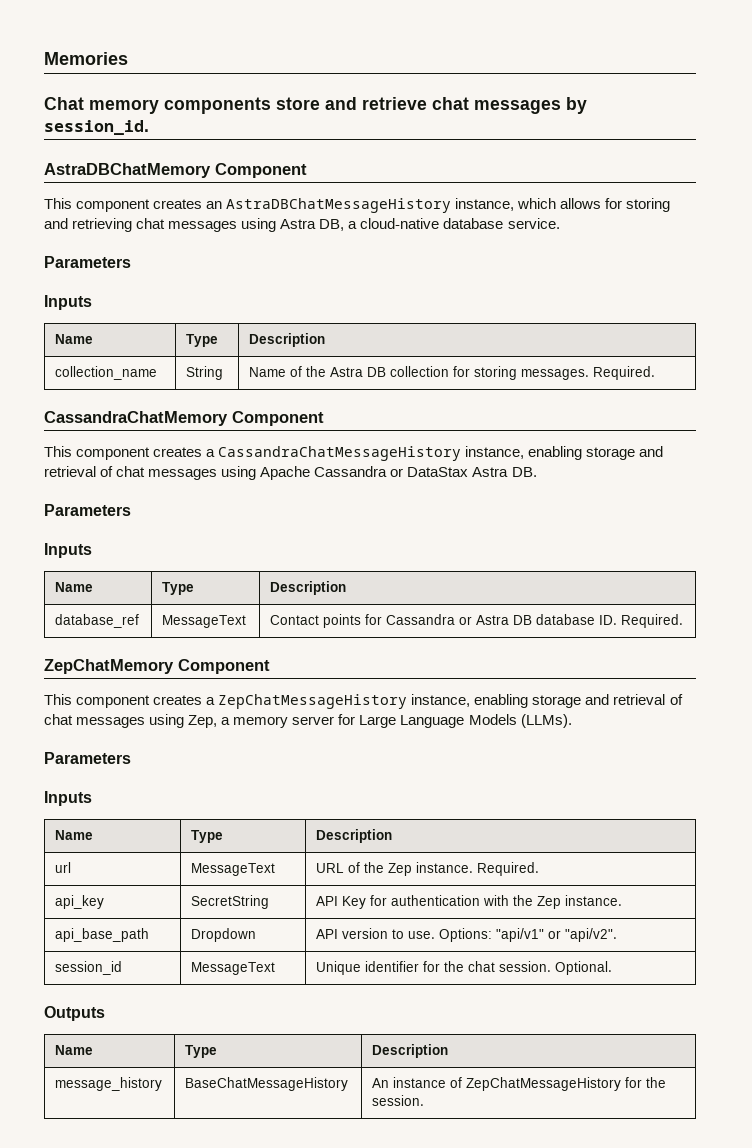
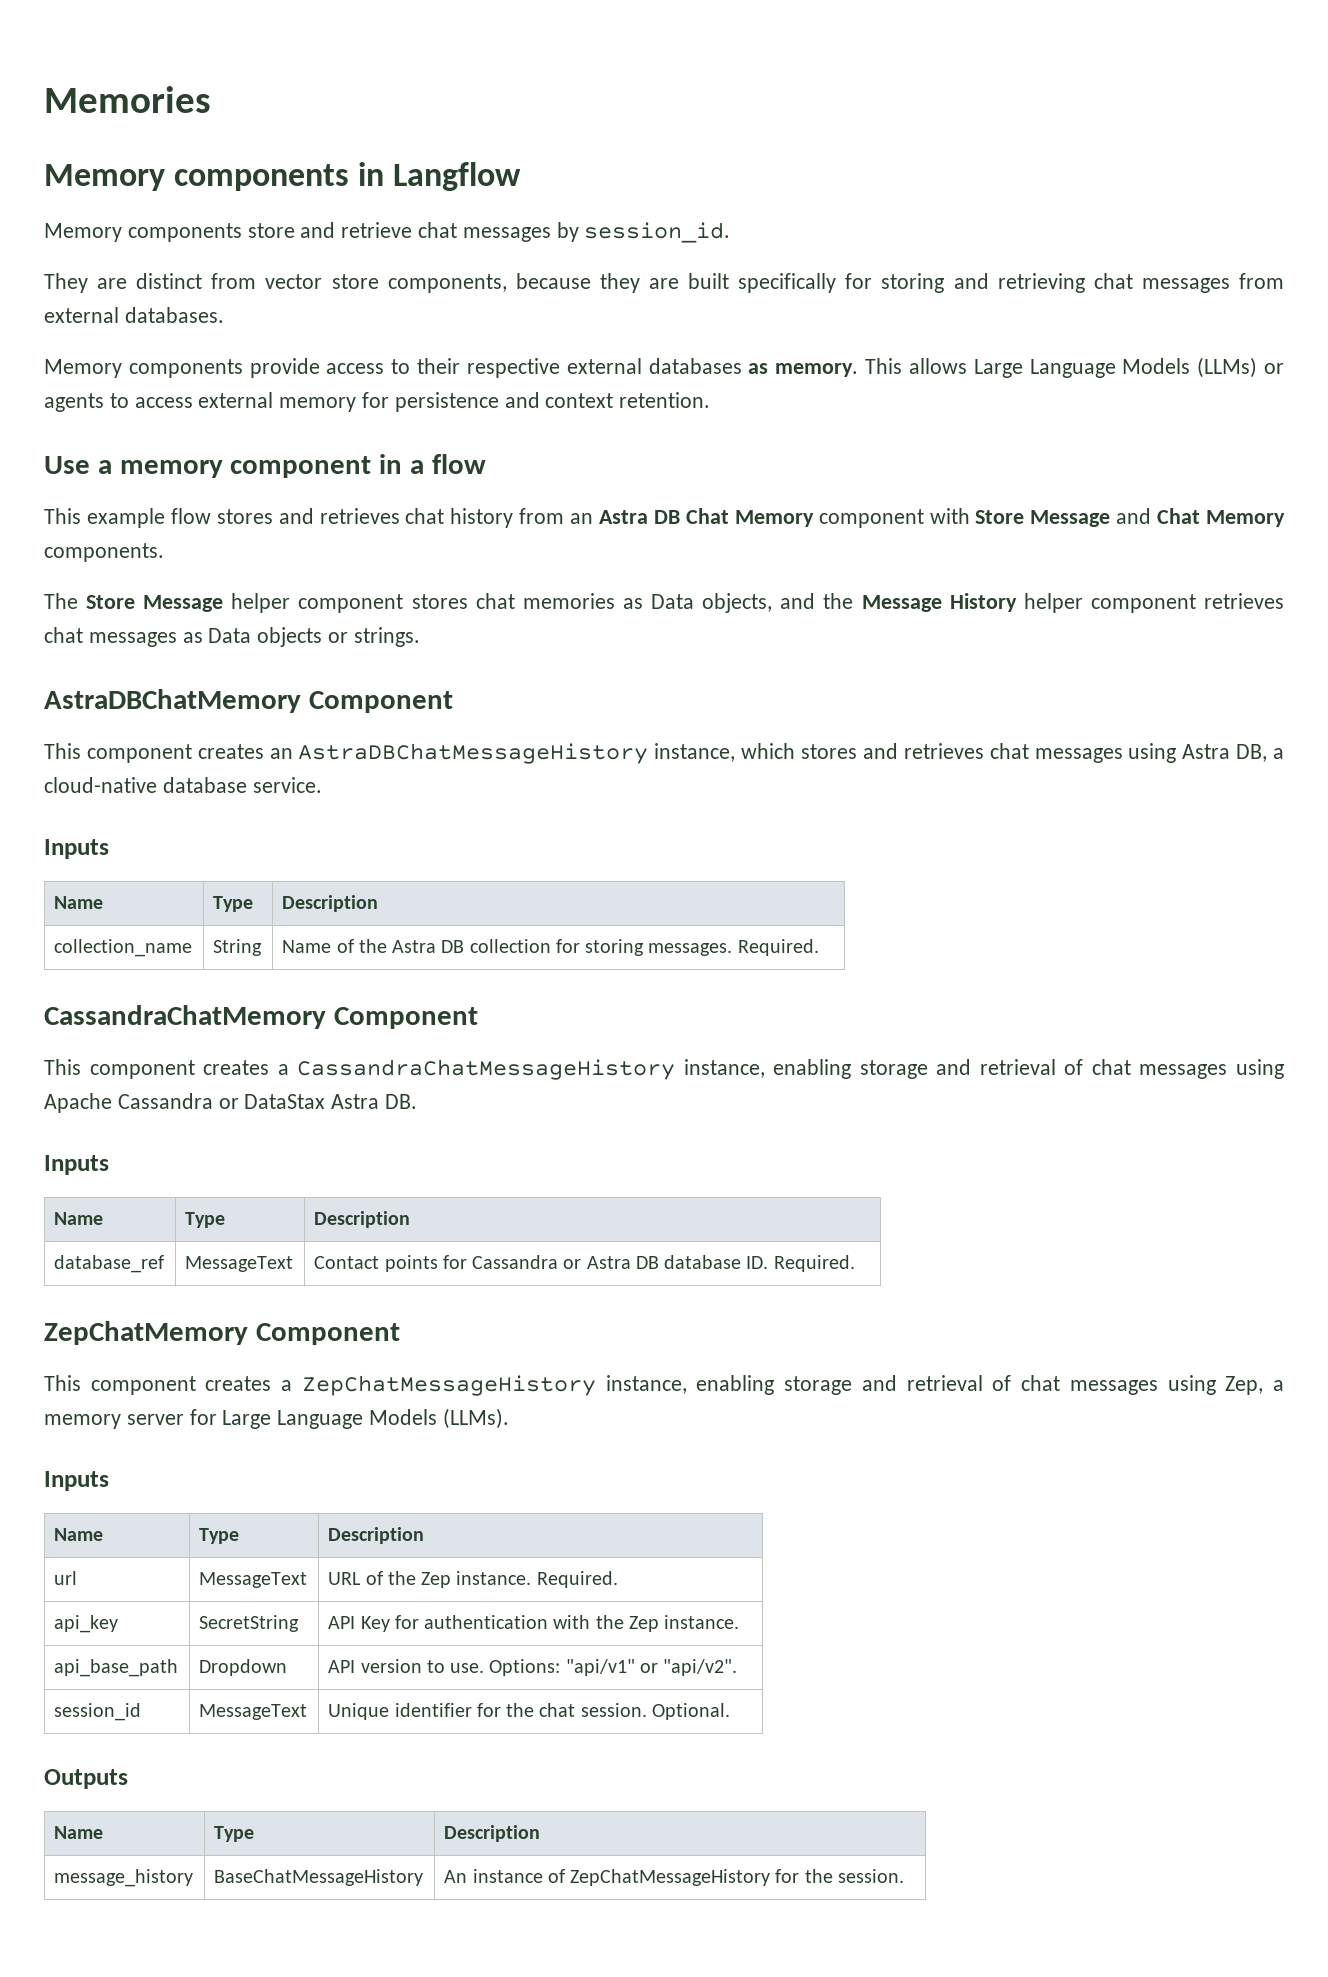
[44,97,159,114] Chat memory -> [44,162,522,191] [44,223,122,242] Memory components in Langflow // Memory
(149, 127) none -> [44,273,1284,293] [44,307,224,323] [44,357,1285,378] [44,392,711,412] [44,454,486,478] [44,508,1285,528] [44,543,164,562] [44,593,1284,613] [44,627,420,647] // They are distinct from vector store components, because they are built specifically for storing and retrieving chat messages from external databases. // Memory components provide access to their respective external databases as memory. This allows Large Language Models (LLMs) or agents to access external memory for persistence and context retention. // Use a memory component in a flow // This example flow stores and retrieves chat history from an Astra DB Chat Memory component with Store Message and Chat Memory components. // The Store Message helper component stores chat memories as Data objects, and the Message History helper component retrieves chat messages as Data objects or strings.
[560,198,671,212] [44,218,133,232] allows for storing and retrieving -> [801,743,984,759] stores and retrieves
[44,256,131,268] // Parameters -> (322, 785) none
[44,504,131,516] // Parameters -> (418, 1101) none
[44,752,131,764] // Parameters -> (509, 1418) none

